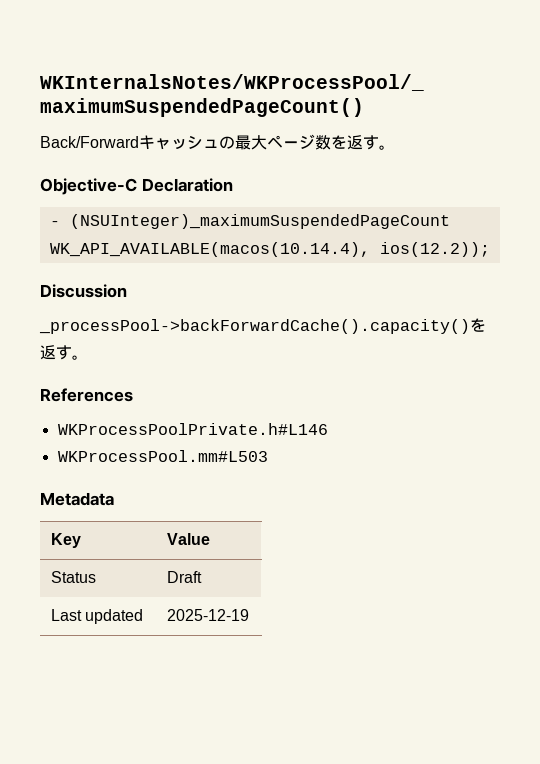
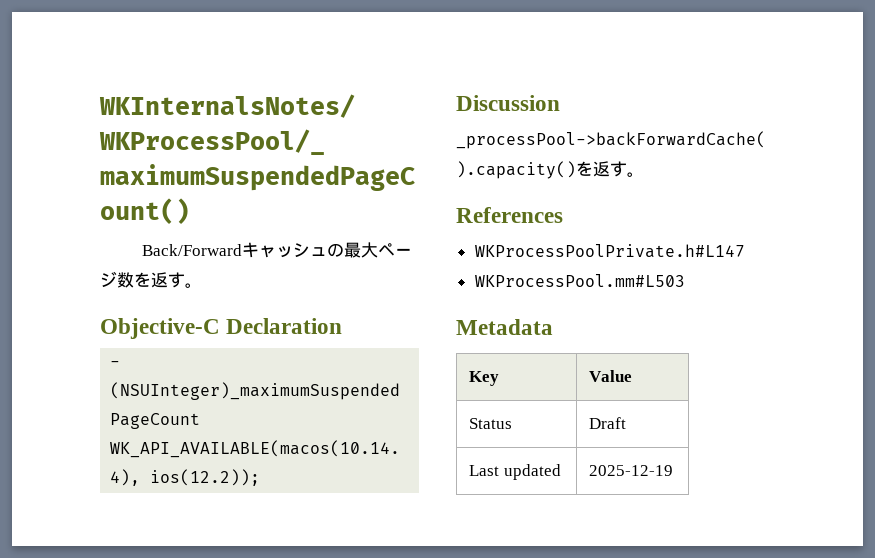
[57,423,328,435] WKProcessPoolPrivate.h#L146 -> [474,244,745,258] WKProcessPoolPrivate.h#L147

